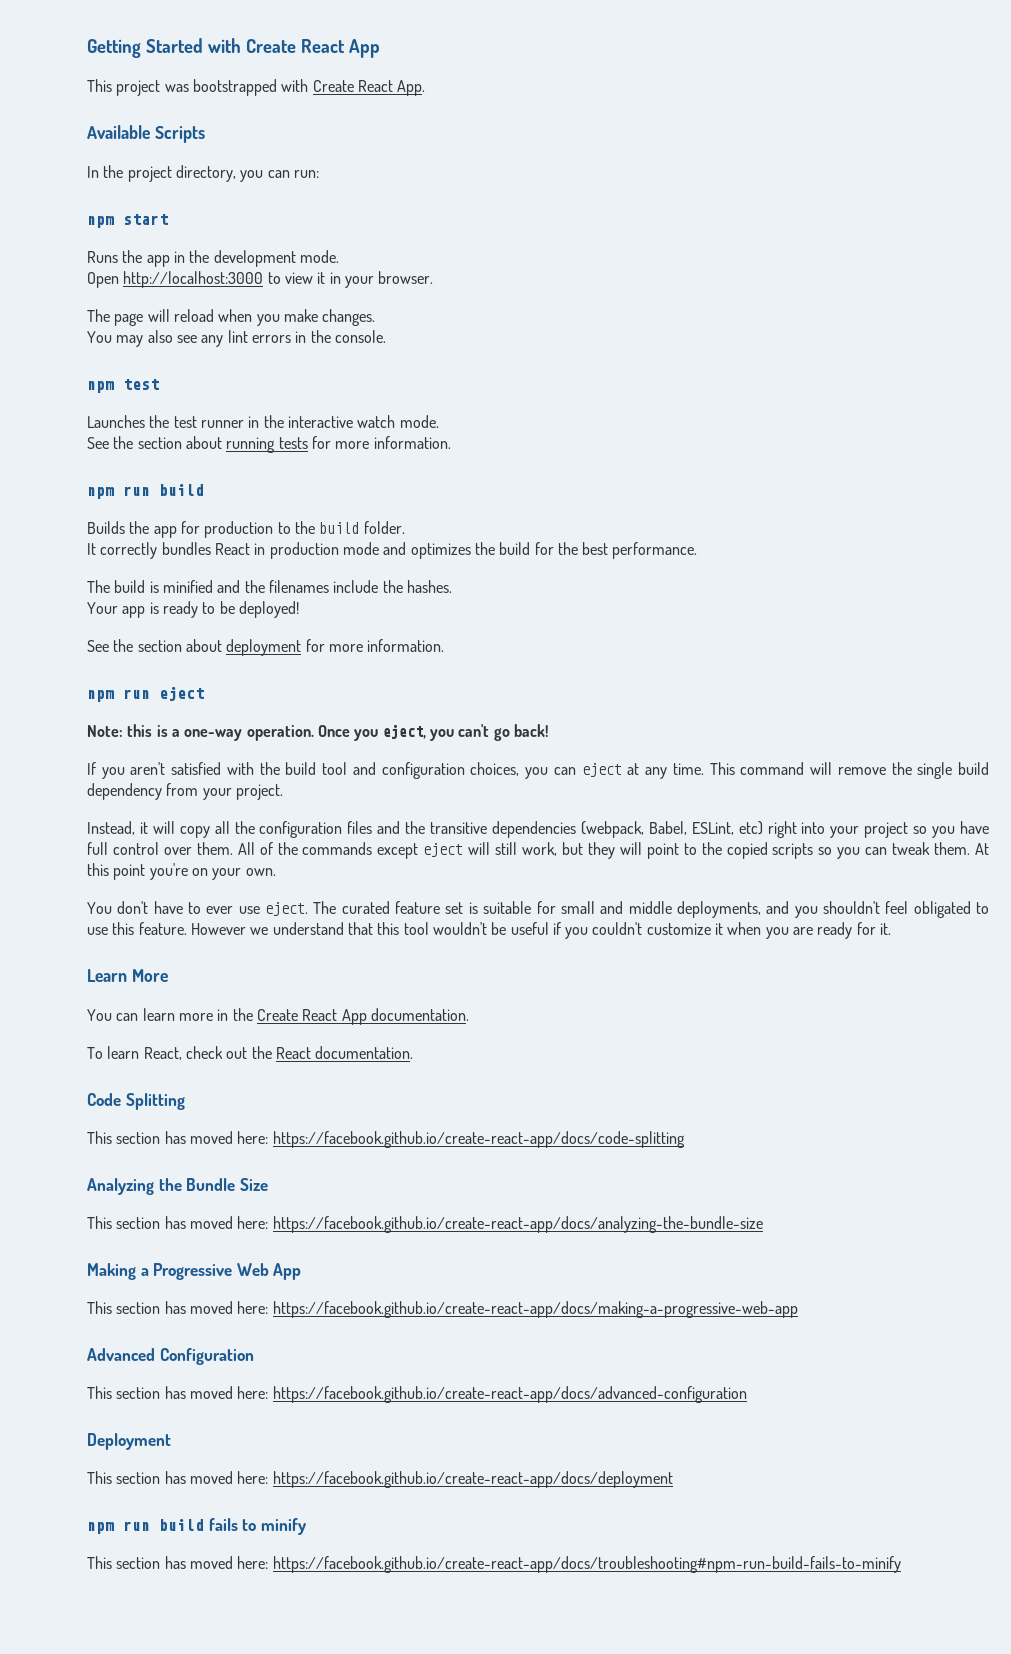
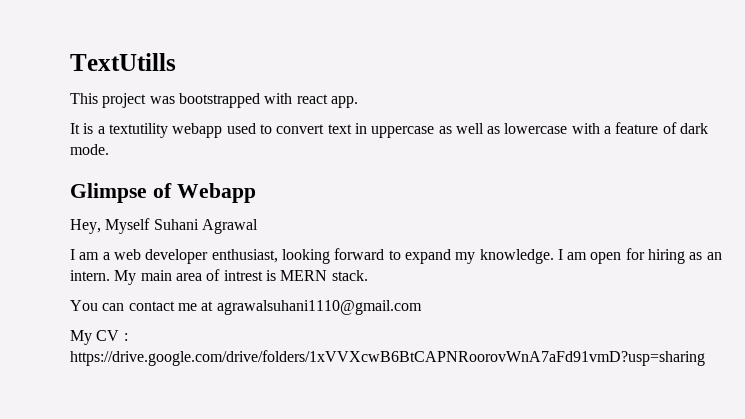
[87,38,380,58] Getting Started with Create React App -> [70,53,176,71] TextUtills
[312,80,426,96] [87,125,205,143] [87,165,319,182] [87,214,168,228] [87,250,339,267] [87,271,434,288] [87,309,376,326] [87,330,386,347] [87,379,159,393] [87,415,439,428] [87,436,451,453] [87,484,204,499] [87,521,405,538] [87,542,698,559] [87,580,452,593] [87,601,299,618] [87,639,445,656] [87,686,204,702] [87,724,549,741] [87,762,990,779] [87,783,283,800] [87,821,989,838] [87,842,989,859] [87,863,276,880] [87,901,990,918] [87,922,892,939] [87,969,168,982] [87,1008,469,1025] [87,1046,414,1060] [87,1093,185,1110] [87,1131,685,1148] [87,1178,268,1195] [87,1216,763,1233] [87,1263,302,1280] [87,1301,798,1318] [87,1348,254,1365] [87,1386,747,1403] [87,1433,171,1450] [87,1471,673,1488] [87,1518,306,1535] [87,1556,901,1573] Create React App. // Available Scripts // In the project directory, you can run: // npm start // Runs the app in the development mode. // Open http://localhost:3000 to view it in your browser. // The page will reload when you make changes. // You may also see any lint errors in the console. // npm test // Launches the test runner in the interactive watch mode. // See the section about running tests for more information. // npm run build // Builds the app for production to the build folder. // It correctly bundles React in production mode and optimizes the build for the best performance. // The build is minified and the filenames include the hashes. // Your app is ready to be deployed! // See the section about deployment for more information. // npm run eject // Note: this is a one-way operation. Once you eject, you can't go back! // If you aren't satisfied with the build tool and configuration choices, you can eject at any time. This command will remove the single build dependency from your project. // Instead, it will copy all the configuration files and the transitive dependencies (webpack, Babel, ESLint, etc) right into your project so you have full control over them. All of the commands except eject will still work, but they will point to the copied scripts so you can tweak them. At this point you're on your own. // You don't have to ever use eject. The curated feature set is suitable for small and middle deployments, and you shouldn't feel obligated to use this feature. However we understand that this tool wouldn't be useful if you couldn't customize it when you are ready for it. // Learn More // You can learn more in the Create React App documentation. // To learn React, check out the React documentation. // Code Splitting // This section has moved here: https://facebook.github.io/create-react-app/docs/code-splitting // Analyzing the Bundle Size // This section has moved here: https://facebook.github.io/create-react-app/docs/analyzing-the-bundle-size // Making a Progressive Web App // This section has moved here: https://facebook.github.io/create-react-app/docs/making-a-progressive-web-app // Advanced Configuration // This section has moved here: https://facebook.github.io/create-react-app/docs/advanced-configuration // Deployment // This section has moved here: https://facebook.github.io/create-react-app/docs/deployment // npm run build fails to minify // This section has moved here: https://facebook.github.io/create-react-app/docs/troubleshooting#npm-run-build-fails-to-minify -> [296,94,358,108] [70,122,709,138] [70,144,109,155] [70,183,256,203] [70,218,258,234] [70,248,722,264] [70,269,368,285] [70,300,422,315] [70,330,128,345] [70,350,705,366] react app. // It is a textutility webapp used to convert text in uppercase as well as lowercase with a feature of dark mode. // Glimpse of Webapp // Hey, Myself Suhani Agrawal // I am a web developer enthusiast, looking forward to expand my knowledge. I am open for hiring as an intern. My main area of intrest is MERN stack. // You can contact me at agrawalsuhani1110@gmail.com // My CV : https://drive.google.com/drive/folders/1xVVXcwB6BtCAPNRoorovWnA7aFd91vmD?usp=sharing

